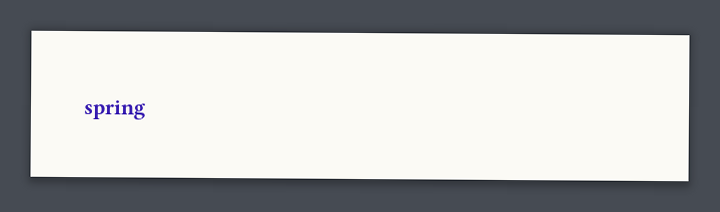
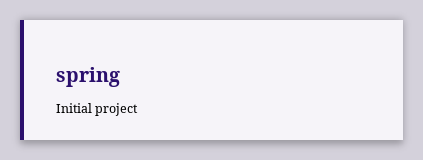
(146, 110) none -> [56,103,139,116] // Initial project

